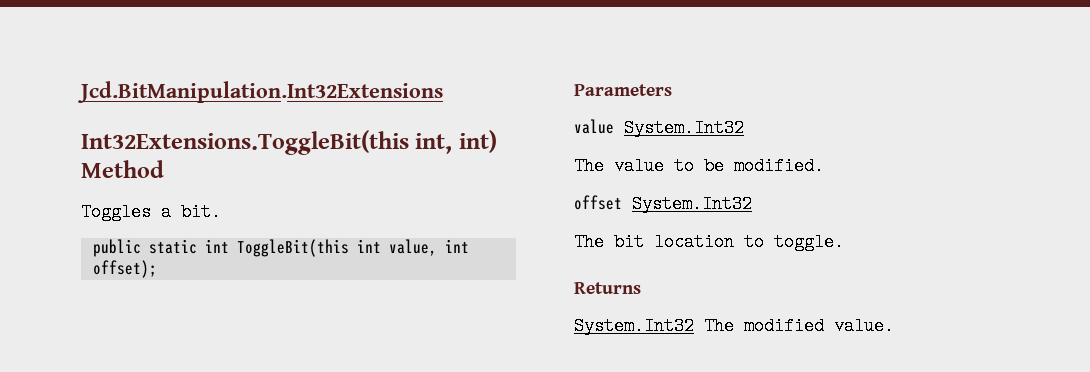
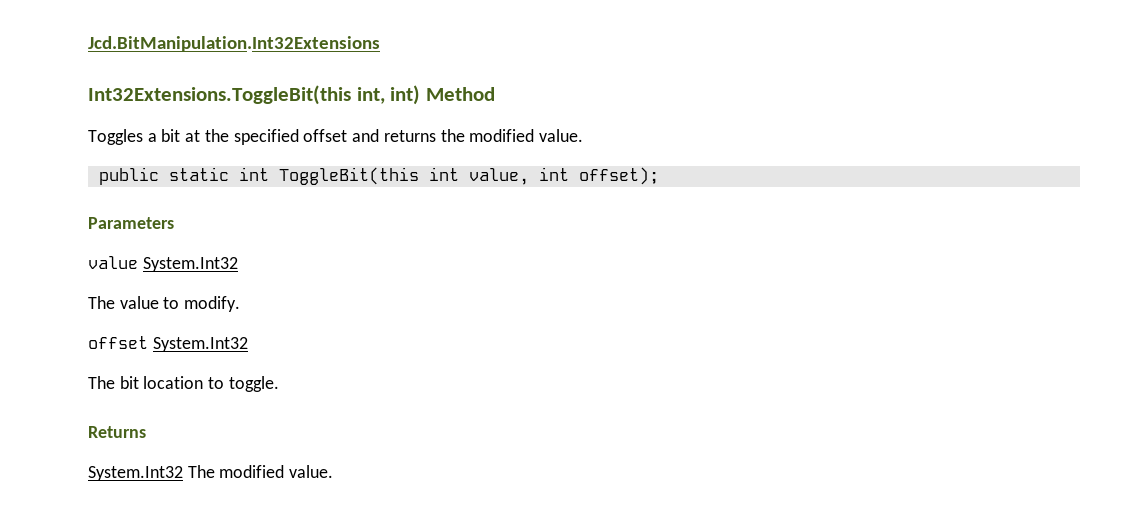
[181,203,221,221] bit. -> [161,129,583,145] bit at the specified offset and returns the modified value.
[704,157,824,175] be modified. -> [184,296,241,312] modify.

